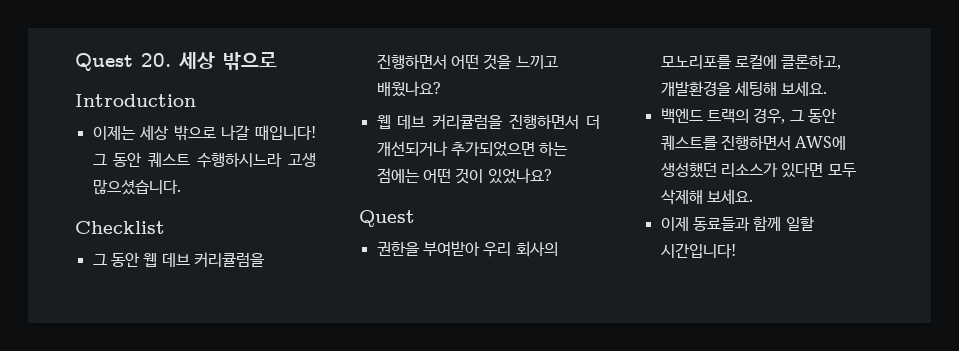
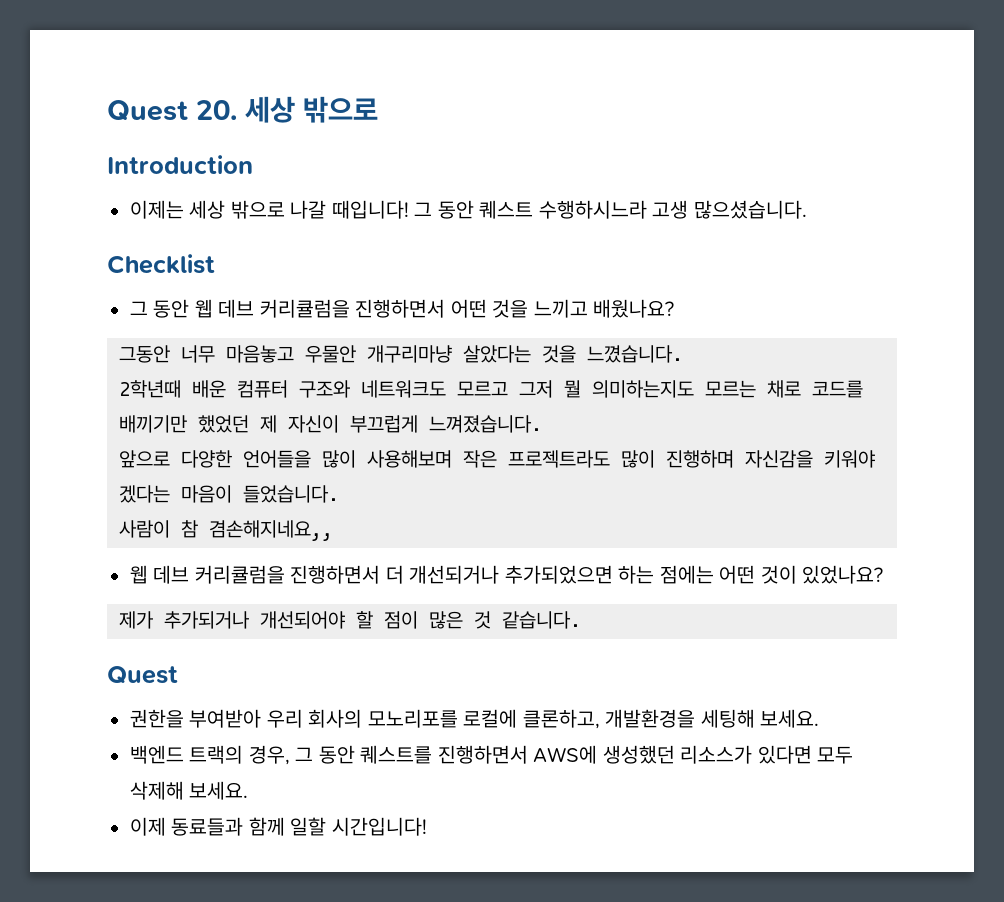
(441, 89) none -> [119,345,684,363] [119,380,864,398] [119,415,543,433] [119,450,876,468] [119,485,340,503] [119,520,334,541] // 그동안 너무 마음놓고 우물안 개구리마냥 살았다는 것을 느꼈습니다. // 2학년때 배운 컴퓨터 구조와 네트워크도 모르고 그저 뭘 의미하는지도 모르는 채로 코드를 배끼기만 했었던 제 자신이 부끄럽게 느껴졌습니다. // 앞으로 다양한 언어들을 많이 사용해보며 작은 프로젝트라도 많이 진행하며 자신감을 키워야 겠다는 마음이 들었습니다. // 사람이 참 겸손해지네요,,
(552, 176) none -> [119,611,582,629] // 제가 추가되거나 개선되어야 할 점이 많은 것 같습니다.

